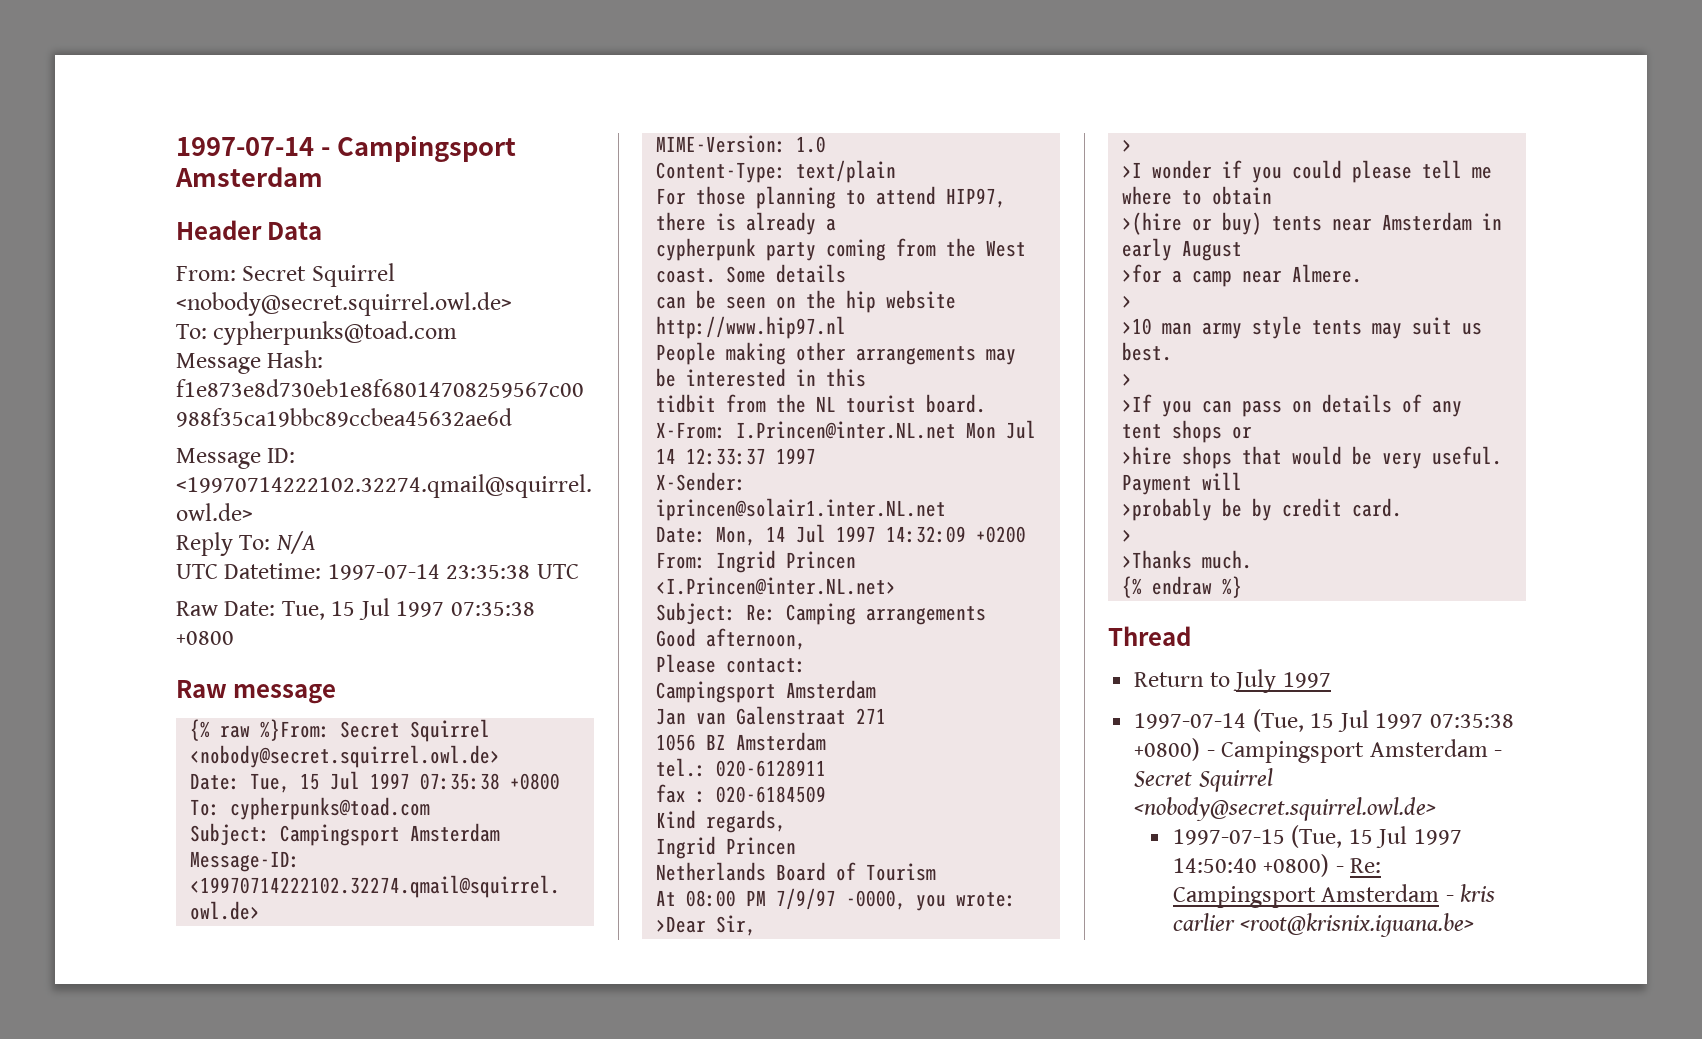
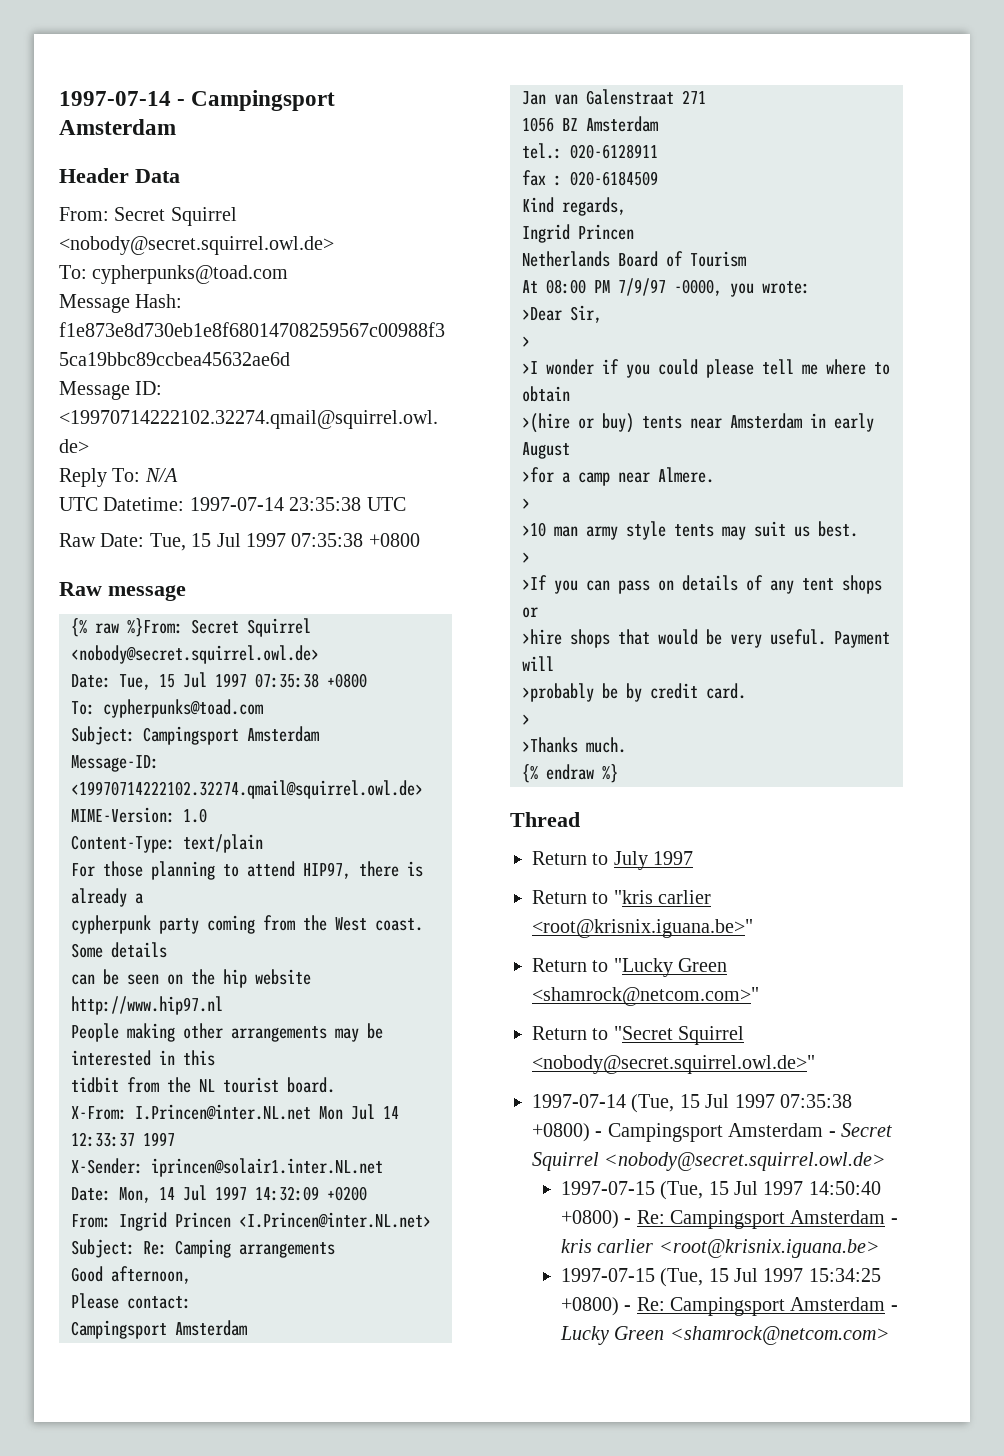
(1331, 680) none -> [532,890,712,904] [532,919,753,938] [532,958,728,977] [532,987,759,1006] [532,1026,745,1045] [532,1055,815,1074] // Return to "kris carlier <root@krisnix.iguana.be>" // Return to "Lucky Green <shamrock@netcom.com>" // Return to "Secret Squirrel <nobody@secret.squirrel.owl.de>"
(1475, 925) none -> [560,1268,881,1287] [560,1297,898,1316] [559,1326,890,1345] // 1997-07-15 (Tue, 15 Jul 1997 15:34:25 +0800) - Re: Campingsport Amsterdam - Lucky Green <shamrock@netcom.com>

